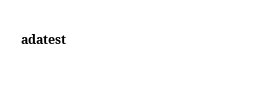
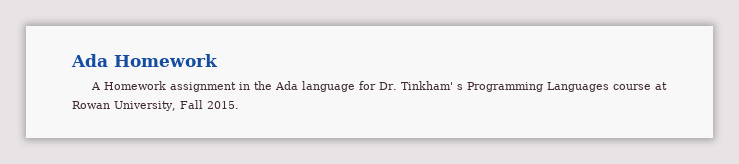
[21,34,66,44] adatest -> [71,54,218,67] [90,81,667,92] [72,100,239,111] Ada Homework // A Homework assignment in the Ada language for Dr. Tinkham' s Programming Languages course at Rowan University, Fall 2015.

